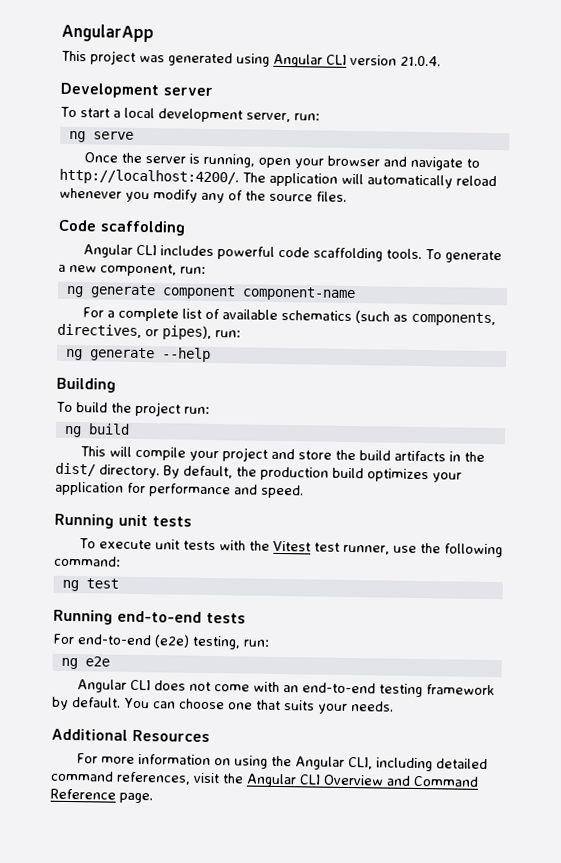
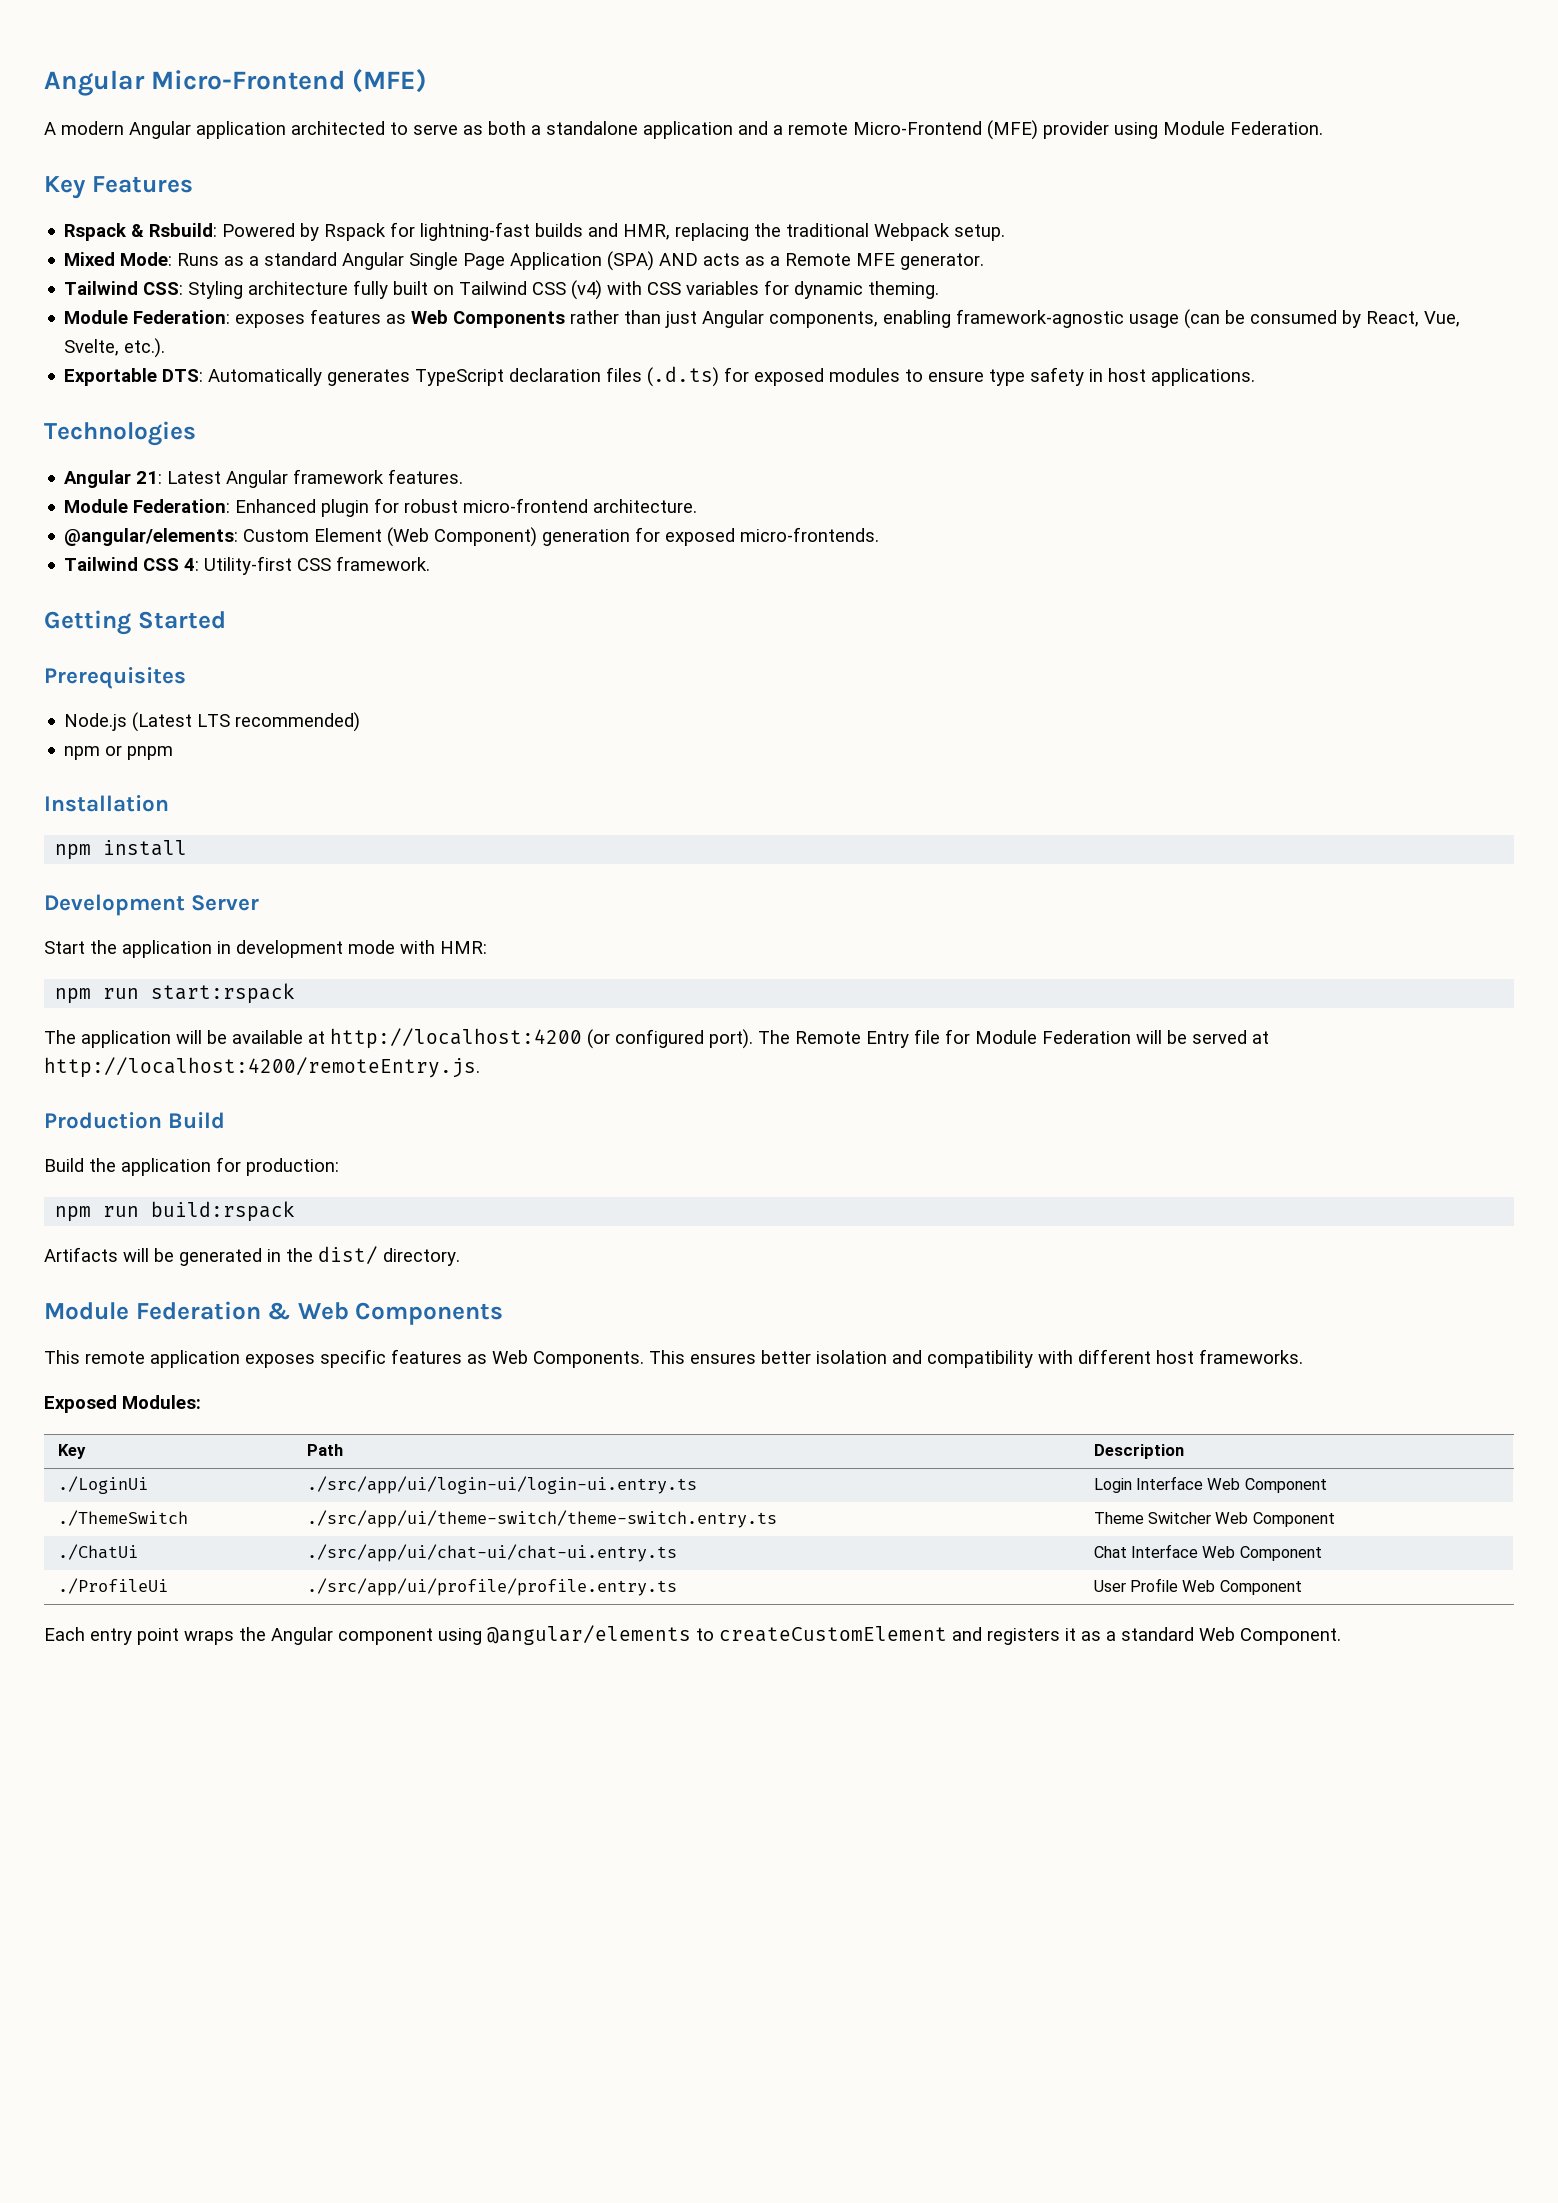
[61,23,154,43] [61,50,441,68] [60,82,213,99] [60,106,320,123] [68,130,134,143] [84,152,481,171] [59,168,497,189] [59,187,347,204] [58,219,185,236] [83,244,503,264] [58,263,206,277] [65,284,356,302] [82,307,497,327] [57,323,241,341] [65,347,211,362] [56,377,116,393] [56,401,210,417] [63,423,130,438] [80,446,486,462] [55,462,462,483] [55,481,304,499] [54,513,192,529] [79,538,504,558] [54,555,121,567] [61,578,119,592] [53,609,246,625] [52,633,270,650] [60,656,110,670] [77,679,496,698] [51,696,394,714] [51,728,210,743] [76,753,489,772] [50,770,479,788] [50,788,153,804] AngularApp // This project was generated using Angular CLI version 21.0.4. // Development server // To start a local development server, run: // ng serve // Once the server is running, open your browser and navigate to http://localhost:4200/. The application will automatically reload whenever you modify any of the source files. // Code scaffolding // Angular CLI includes powerful code scaffolding tools. To generate a new component, run: // ng generate component component-name // For a complete list of available schematics (such as components, directives, or pipes), run: // ng generate --help // Building // To build the project run: // ng build // This will compile your project and store the build artifacts in the dist/ directory. By default, the production build optimizes your application for performance and speed. // Running unit tests // To execute unit tests with the Vitest test runner, use the following command: // ng test // Running end-to-end tests // For end-to-end (e2e) testing, run: // ng e2e // Angular CLI does not come with an end-to-end testing framework by default. You can choose one that suits your needs. // Additional Resources // For more information on using the Angular CLI, including detailed command references, visit the Angular CLI Overview and Command Reference page. -> [44,69,428,96] [44,120,1323,140] [44,176,193,199] [64,222,1006,241] [64,251,985,271] [64,280,940,300] [64,309,1461,329] [64,338,166,358] [64,366,1256,387] [44,421,196,446] [64,469,464,488] [64,498,698,517] [64,527,880,547] [64,556,431,575] [44,610,226,635] [44,667,186,689] [64,712,361,732] [64,745,174,760] [44,795,169,812] [55,840,188,860] [44,894,260,916] [44,940,487,958] [55,983,296,1004] [44,1028,1269,1049] [44,1057,480,1078] [44,1112,226,1129] [44,1157,339,1176] [55,1201,296,1222] [44,1246,460,1266] [44,1301,504,1325] [44,1349,1303,1368] [44,1395,201,1413] [57,1444,86,1459] [306,1444,343,1456] [1093,1444,1184,1459] [57,1476,148,1494] [306,1476,697,1494] [1093,1476,1327,1493] [57,1510,188,1526] [306,1510,777,1528] [1093,1512,1335,1527] [57,1544,138,1560] [306,1544,677,1562] [1093,1544,1322,1561] [57,1578,168,1594] [306,1578,677,1596] [1093,1578,1302,1595] [44,1625,1341,1645] Angular Micro-Frontend (MFE) // A modern Angular application architected to serve as both a standalone application and a remote Micro-Frontend (MFE) provider using Module Federation. // Key Features // Rspack & Rsbuild: Powered by Rspack for lightning-fast builds and HMR, replacing the traditional Webpack setup. // Mixed Mode: Runs as a standard Angular Single Page Application (SPA) AND acts as a Remote MFE generator. // Tailwind CSS: Styling architecture fully built on Tailwind CSS (v4) with CSS variables for dynamic theming. // Module Federation: exposes features as Web Components rather than just Angular components, enabling framework-agnostic usage (can be consumed by React, Vue, Svelte, etc.). // Exportable DTS: Automatically generates TypeScript declaration files (.d.ts) for exposed modules to ensure type safety in host applications. // Technologies // Angular 21: Latest Angular framework features. // Module Federation: Enhanced plugin for robust micro-frontend architecture. // @angular/elements: Custom Element (Web Component) generation for exposed micro-frontends. // Tailwind CSS 4: Utility-first CSS framework. // Getting Started // Prerequisites // Node.js (Latest LTS recommended) // npm or pnpm // Installation // npm install // Development Server // Start the application in development mode with HMR: // npm run start:rspack // The application will be available at http://localhost:4200 (or configured port). The Remote Entry file for Module Federation will be served at http://localhost:4200/remoteEntry.js. // Production Build // Build the application for production: // npm run build:rspack // Artifacts will be generated in the dist/ directory. // Module Federation & Web Components // This remote application exposes specific features as Web Components. This ensures better isolation and compatibility with different host frameworks. // Exposed Modules: // Key | Path | Description // ./LoginUi | ./src/app/ui/login-ui/login-ui.entry.ts | Login Interface Web Component // ./ThemeSwitch | ./src/app/ui/theme-switch/theme-switch.entry.ts | Theme Switcher Web Component // ./ChatUi | ./src/app/ui/chat-ui/chat-ui.entry.ts | Chat Interface Web Component // ./ProfileUi | ./src/app/ui/profile/profile.entry.ts | User Profile Web Component // Each entry point wraps the Angular component using @angular/elements to createCustomElement and registers it as a standard Web Component.

